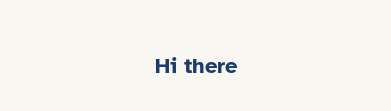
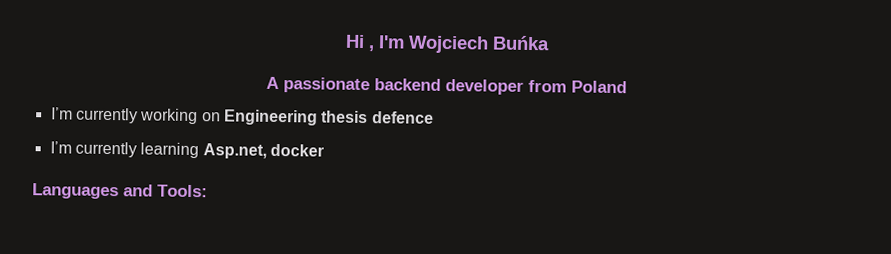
[183,59,238,73] there -> [367,35,550,54] [265,76,627,95] [50,107,434,126] [49,141,324,159] [32,183,208,200] , I'm Wojciech Buńka // A passionate backend developer from Poland // I’m currently working on Engineering thesis defence // I’m currently learning Asp.net, docker // Languages and Tools:

